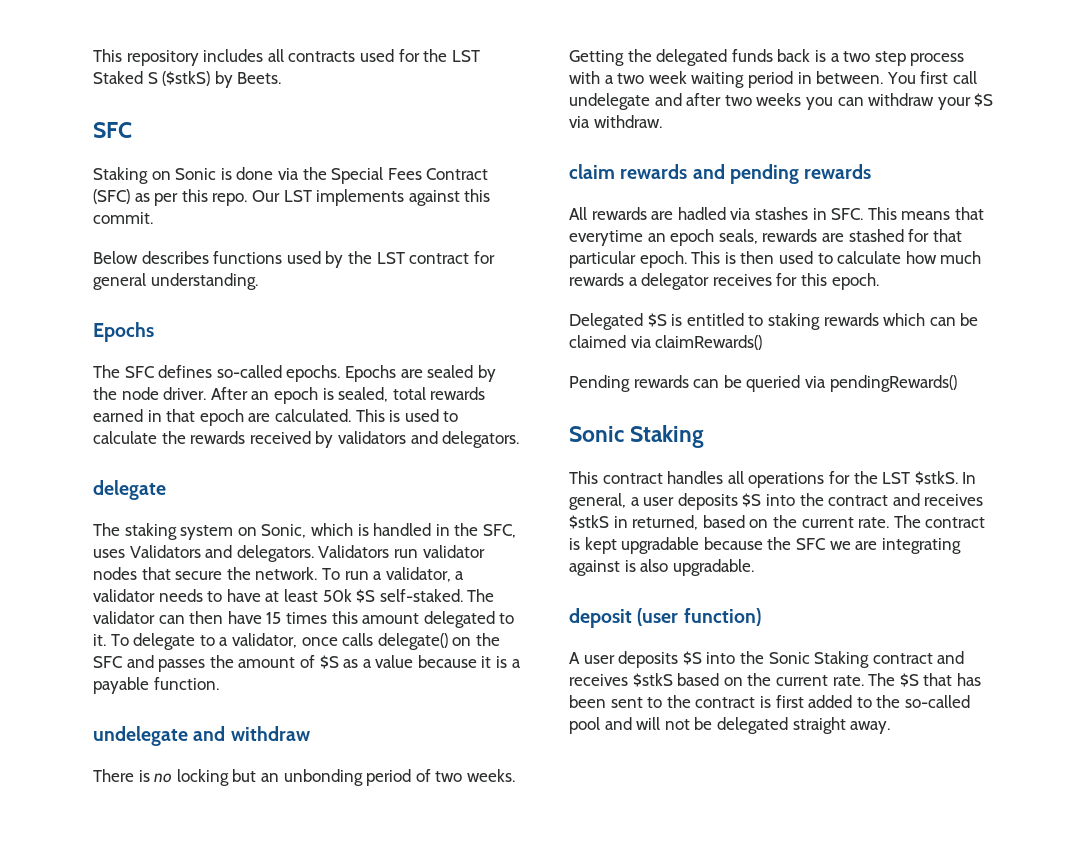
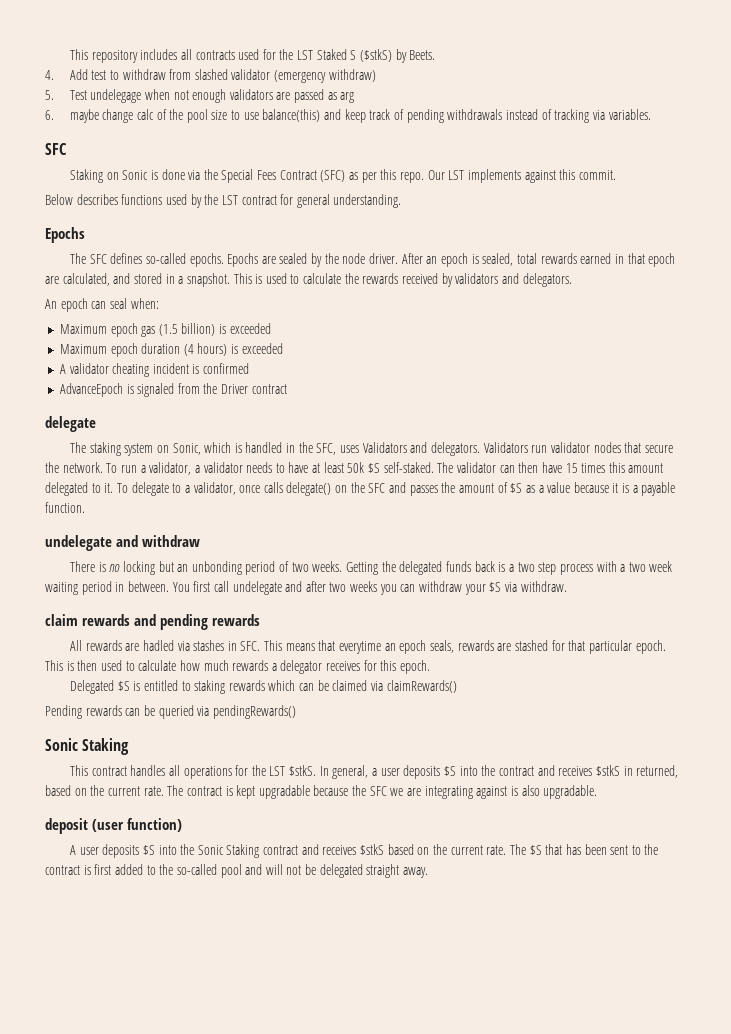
(282, 78) none -> [45,69,376,83] [45,89,355,103] [45,109,651,123] // 4. Add test to withdraw from slashed validator (emergency withdraw) // 5. Test undelegage when not enough validators are passed as arg // 6. maybe change calc of the pool size to use balance(this) and keep track of pending withdrawals instead of tracking via variables.
[274,409,351,422] calculated. -> [62,273,230,287] calculated, and stored in a snapshot.
(520, 439) none -> [45,298,159,312] [59,323,271,337] [59,343,283,357] [59,363,250,377] [59,383,287,397] // An epoch can seal when: // Maximum epoch gas (1.5 billion) is exceeded // Maximum epoch duration (4 hours) is exceeded // A validator cheating incident is confirmed // AdvanceEpoch is signaled from the Driver contract

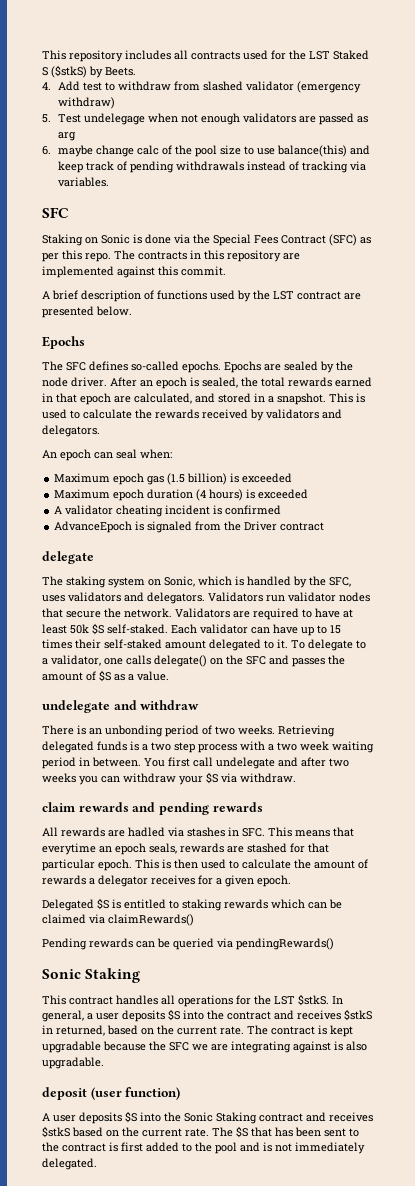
[427,169,521,183] Our LST implements -> [114,250,300,262] [42,266,114,278] The contracts in this repository are implemented
[45,194,118,205] Below describes -> [42,290,154,302] A brief description of
[280,194,402,208] for general understanding. -> [344,293,361,300] [42,306,132,318] are presented below.
(514, 259) none -> [241,377,258,387] the
[286,443,296,453] in -> [293,576,307,588] by
[362,442,407,453] Validators -> [68,592,121,602] validators
[106,462,273,475] To run a validator, a validator needs -> [175,608,299,620] Validators are required
[437,462,454,473] The -> [171,624,197,634] Each
[518,462,625,473] then have 15 times this -> [273,624,341,636] [42,639,162,649] have up to 15 times their self-staked
[239,485,261,493] once -> [104,658,123,665] one
[547,482,676,496] [45,502,85,513] value because it is a payable function. -> [137,671,169,681] value.
[109,561,174,575] no locking but -> (86, 730) none
[346,561,396,575] Getting the -> [278,725,335,737] Retrieving
[474,561,495,572] back -> (127, 746) none
[179,660,229,671] how much -> [294,859,368,869] the amount of
[380,660,397,671] this -> [216,875,254,887] a given
[176,864,217,875] so-called -> (212, 1147) none
[265,864,429,878] will not be delegated straight away. -> [263,1142,365,1154] [42,1158,97,1170] is not immediately delegated.

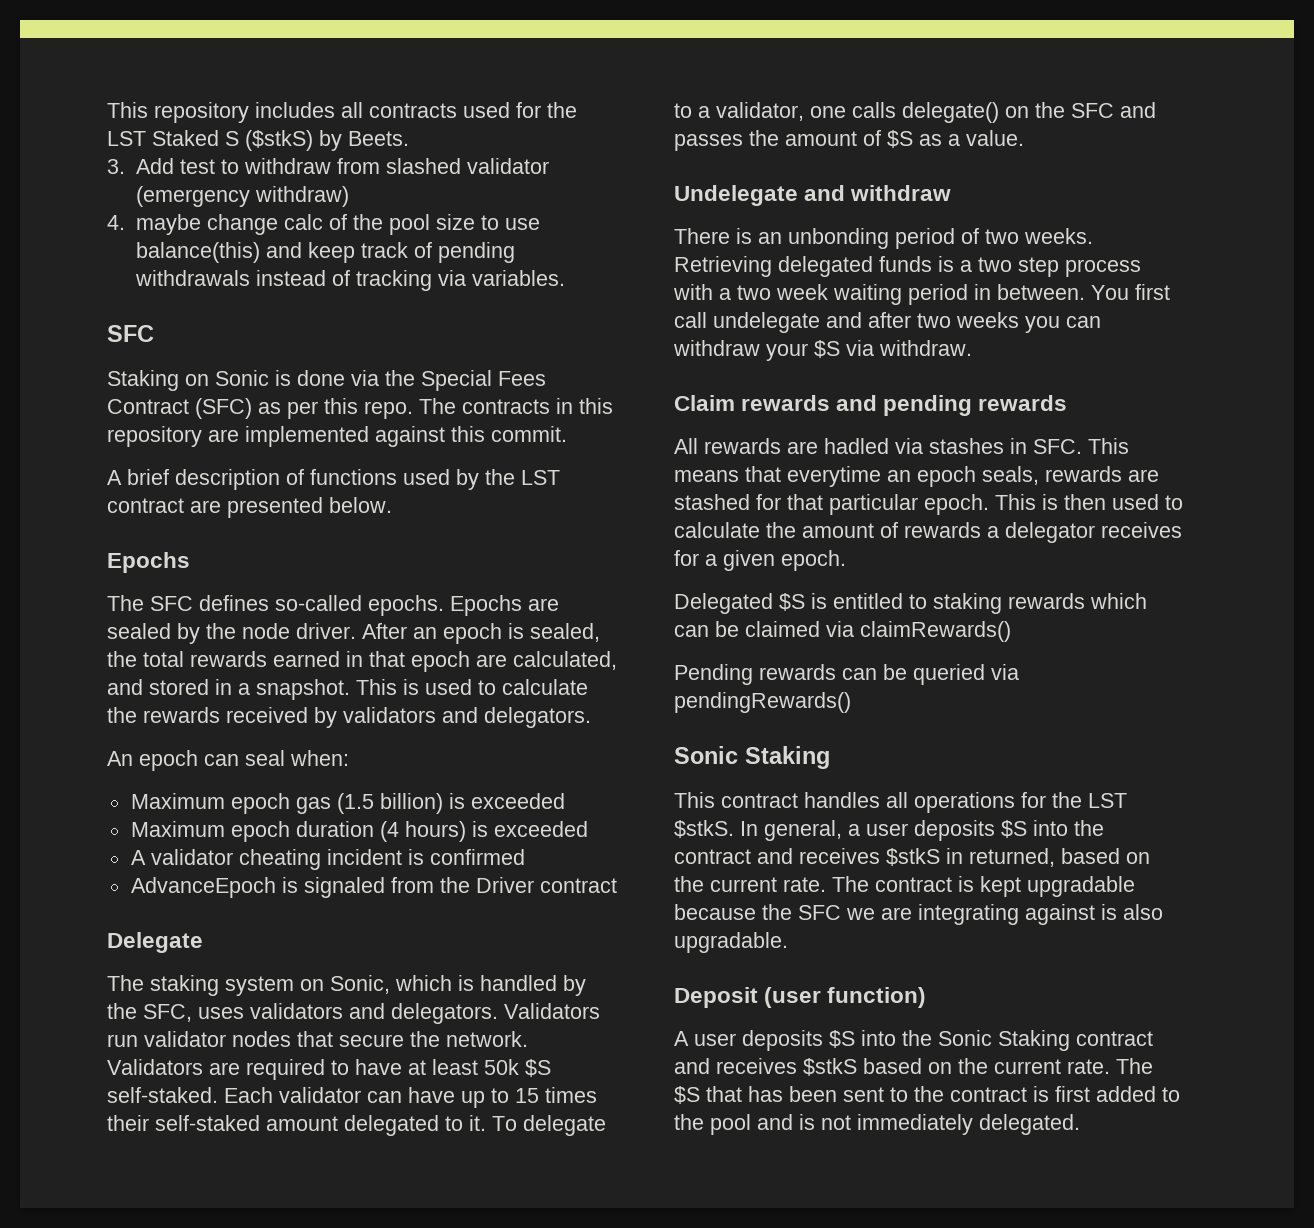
[42,82,51,90] 4. -> [107,159,125,174] 3.
[42,113,369,125] [58,132,77,141] [42,146,51,155] 5. Test undelegage when not enough validators are passed as arg // 6. -> [107,215,125,230] 4.
[42,551,94,564] delegate -> [107,932,203,953] Delegate
[42,700,110,713] undelegate -> [674,185,798,206] Undelegate
[42,802,76,812] claim -> [674,395,735,411] Claim
[42,1087,87,1100] deposit -> [674,987,758,1008] Deposit

